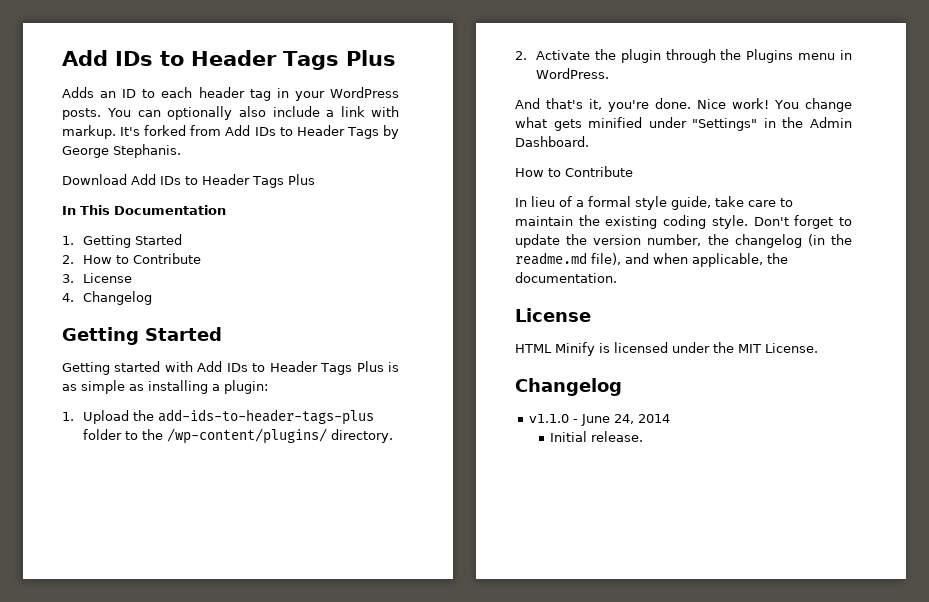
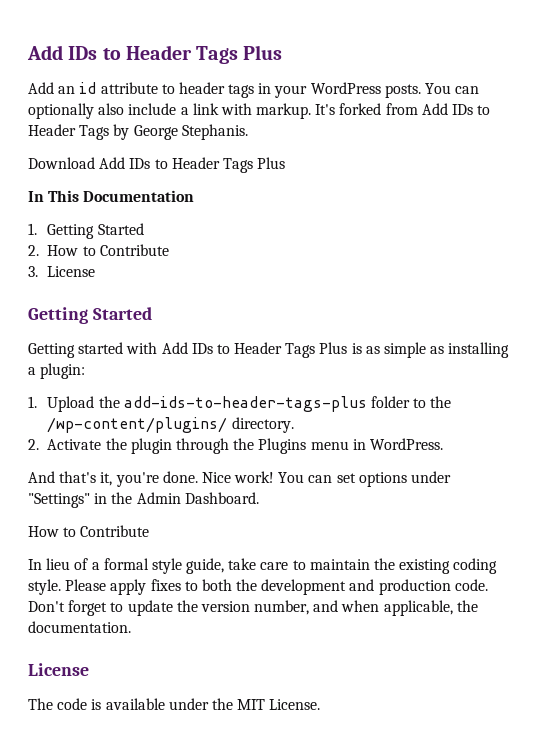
[62,50,396,70] [62,87,271,101] Add IDs to Header Tags Plus // Adds an ID to each header tag -> [27,45,283,64] [28,82,255,98] Add IDs to Header Tags Plus // Add an id attribute to header tags
[62,291,152,305] // 4. Changelog -> (96, 271) none
[805,98,852,112] [515,117,643,131] change what gets minified -> [308,472,407,487] can set options
(748, 222) none -> [65,579,488,595] Please apply fixes to both the development and production code.
[707,234,852,248] [515,252,621,265] the changelog (in the readme.md file), -> (310, 607) none
[515,342,668,356] HTML Minify is licensed -> [28,698,165,710] The code is available
[515,378,622,396] [529,414,671,426] [550,431,644,442] // Changelog // v1.1.0 - June 24, 2014 // Initial release. -> (321, 704) none

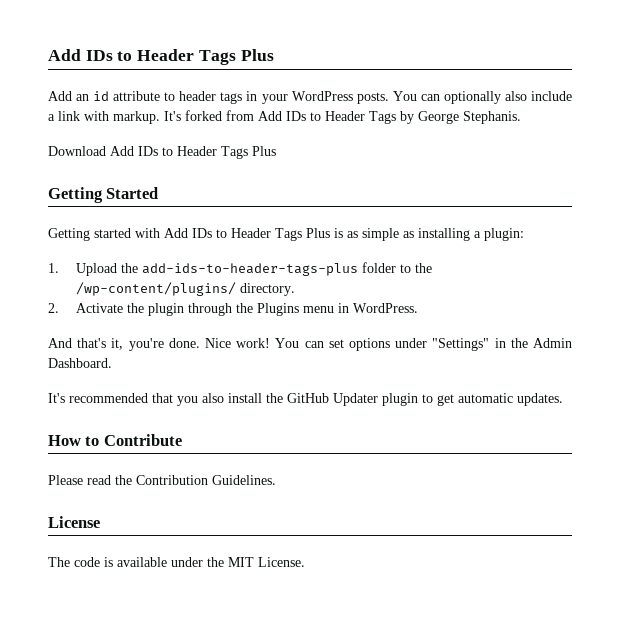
[28,190,195,202] [28,223,144,239] [28,244,169,256] [28,266,96,277] // In This Documentation // 1. Getting Started // 2. How to Contribute // 3. License -> (276, 151) none
[28,525,150,537] [28,558,498,574] [28,579,488,595] [28,600,478,616] [28,621,131,633] How to Contribute // In lieu of a formal style guide, take care to maintain the existing coding style. Please apply fixes to both the development and production code. Don't forget to update the version number, and when applicable, the documentation. -> [48,393,563,406] [48,434,182,446] [48,475,276,485] It's recommended that you also install the GitHub Updater plugin to get automatic updates. // How to Contribute // Please read the Contribution Guidelines.

